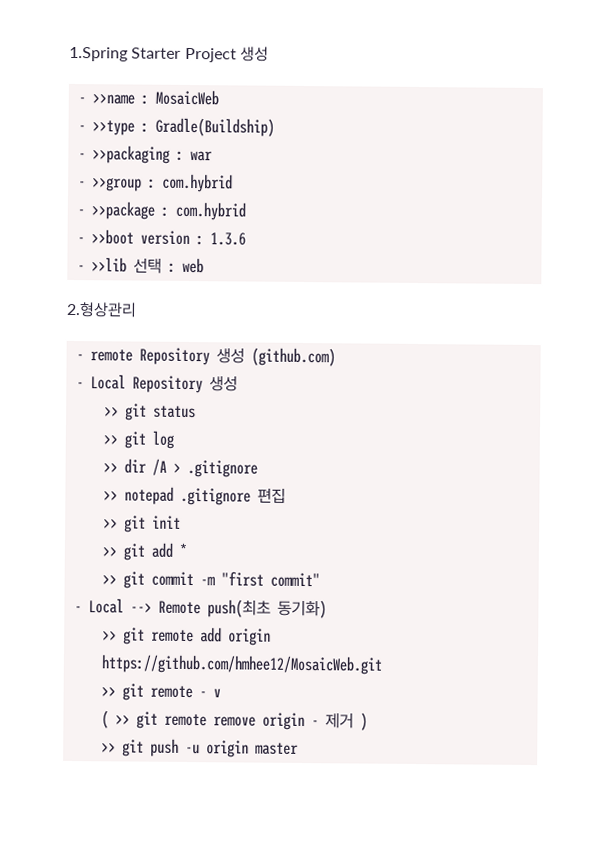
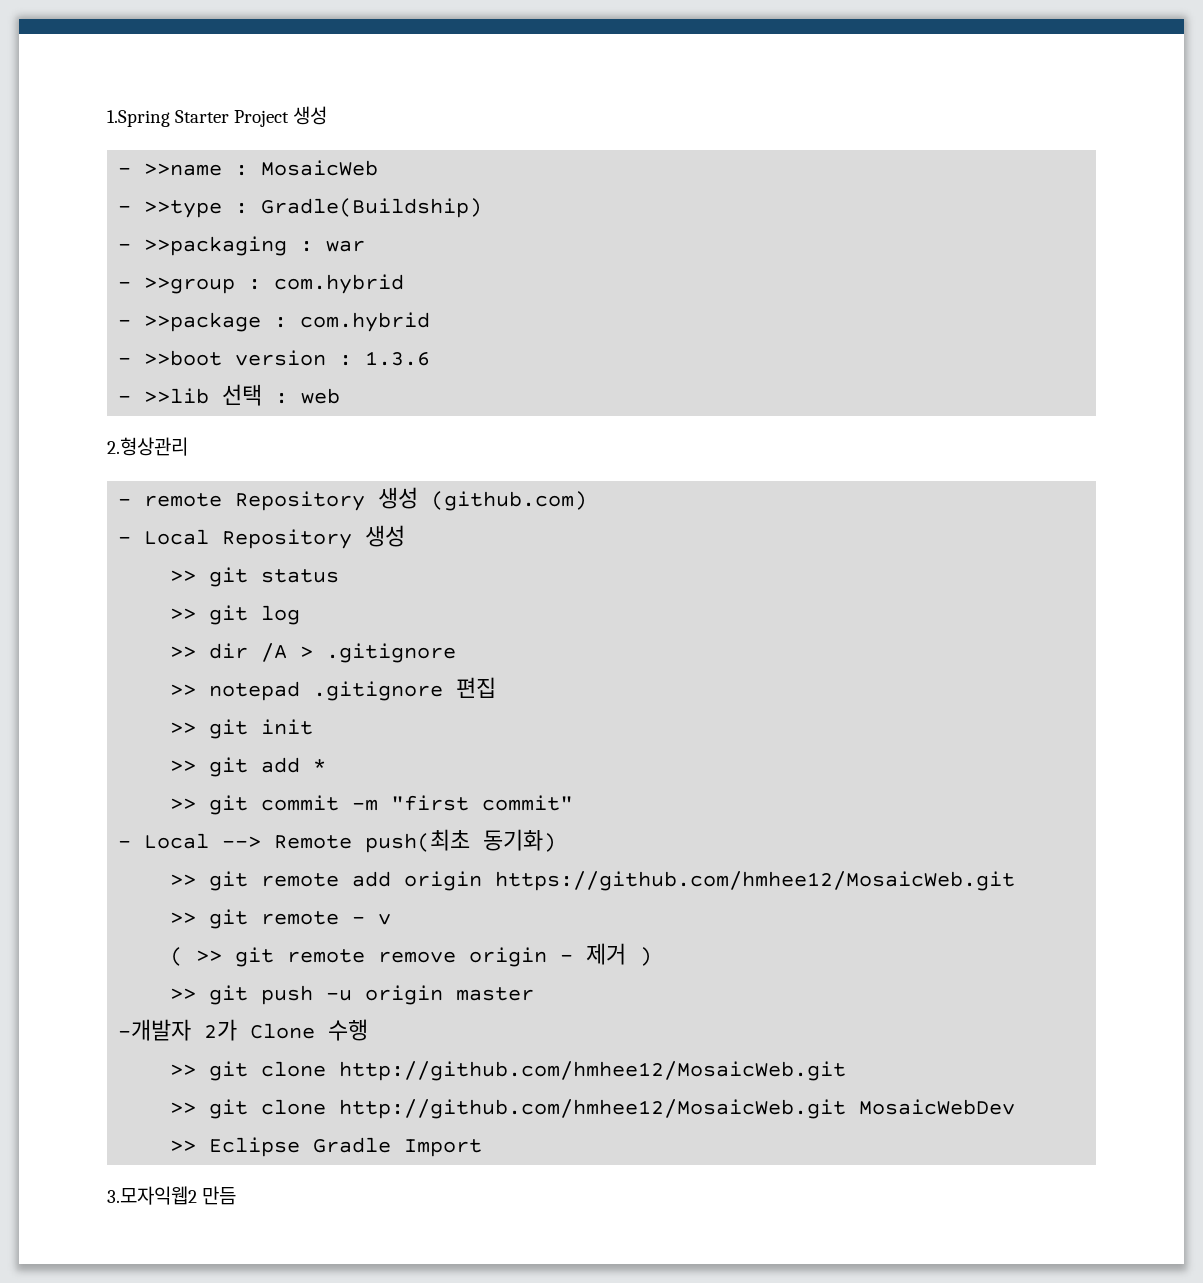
(299, 748) none -> [118,1019,369,1041] [170,1061,847,1081] [170,1099,1016,1119] [170,1137,483,1157] [107,1186,237,1205] // -개발자 2가 Clone 수행 // >> git clone http://github.com/hmhee12/MosaicWeb.git // >> git clone http://github.com/hmhee12/MosaicWeb.git MosaicWebDev // >> Eclipse Gradle Import // 3.모자익웹2 만듬

